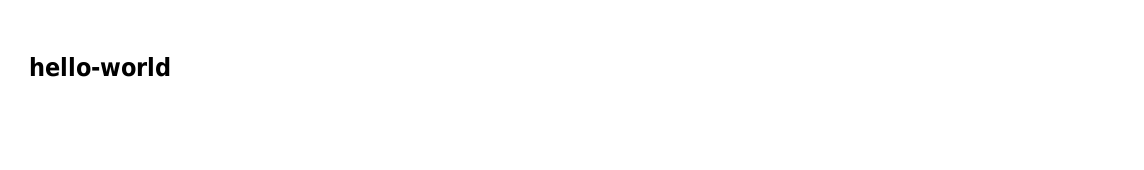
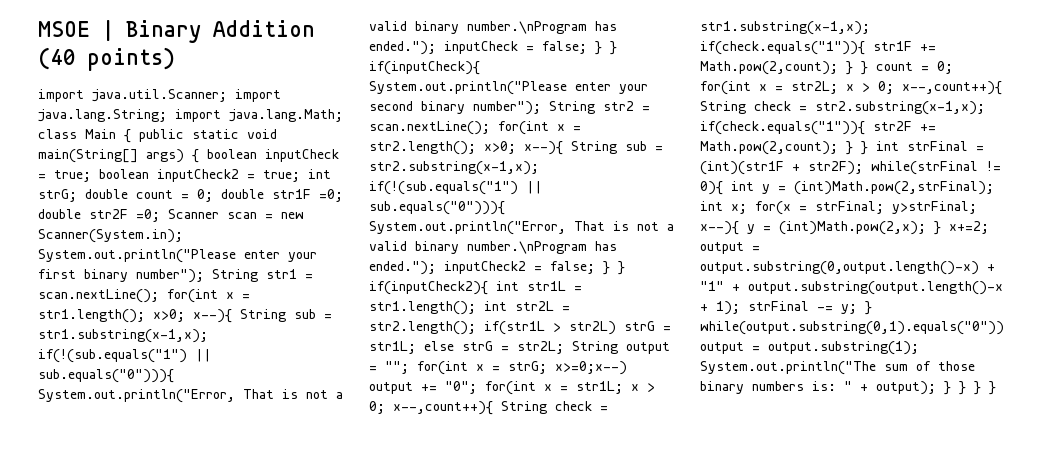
[29,57,171,77] hello-world -> [38,20,315,43] [38,47,175,71] [38,89,281,102] [38,109,343,122] [38,129,277,143] [38,149,339,163] [38,169,331,182] [38,189,343,202] [38,209,304,222] [38,229,183,243] [38,249,317,263] [38,269,313,283] [38,289,250,303] [38,309,332,323] [38,329,208,343] [38,349,211,363] [38,369,174,383] [38,389,343,403] [369,21,617,34] [369,41,617,55] [369,61,480,75] [369,81,648,95] [369,101,650,115] [369,121,581,135] [369,141,663,155] [369,161,539,175] [369,181,542,195] [369,201,505,215] [369,221,674,235] [369,241,617,254] [369,261,625,275] [369,281,582,295] [369,301,570,315] [369,321,671,335] [369,341,670,354] [369,361,627,375] [369,381,655,395] [369,401,608,415] [700,21,870,35] [700,41,936,55] [700,61,953,75] [700,81,1002,95] [700,101,985,115] [700,121,936,135] [700,141,984,155] [700,161,1001,175] [700,181,994,195] [700,201,977,215] [700,221,989,235] [700,242,760,254] [700,261,995,275] [700,281,1003,295] [700,301,872,315] [700,321,1004,335] [700,341,919,355] [700,361,975,375] [700,381,996,395] MSOE | Binary Addition (40 points) // import java.util.Scanner; import java.lang.String; import java.lang.Math; class Main { public static void main(String[] args) { boolean inputCheck = true; boolean inputCheck2 = true; int strG; double count = 0; double str1F =0; double str2F =0; Scanner scan = new Scanner(System.in); System.out.println("Please enter your first binary number"); String str1 = scan.nextLine(); for(int x = str1.length(); x>0; x--){ String sub = str1.substring(x-1,x); if(!(sub.equals("1") || sub.equals("0"))){ System.out.println("Error, That is not a valid binary number.\nProgram has ended."); inputCheck = false; } } if(inputCheck){ System.out.println("Please enter your second binary number"); String str2 = scan.nextLine(); for(int x = str2.length(); x>0; x--){ String sub = str2.substring(x-1,x); if(!(sub.equals("1") || sub.equals("0"))){ System.out.println("Error, That is not a valid binary number.\nProgram has ended."); inputCheck2 = false; } } if(inputCheck2){ int str1L = str1.length(); int str2L = str2.length(); if(str1L > str2L) strG = str1L; else strG = str2L; String output = ""; for(int x = strG; x>=0;x--) output += "0"; for(int x = str1L; x > 0; x--,count++){ String check = str1.substring(x-1,x); if(check.equals("1")){ str1F += Math.pow(2,count); } } count = 0; for(int x = str2L; x > 0; x--,count++){ String check = str2.substring(x-1,x); if(check.equals("1")){ str2F += Math.pow(2,count); } } int strFinal = (int)(str1F + str2F); while(strFinal != 0){ int y = (int)Math.pow(2,strFinal); int x; for(x = strFinal; y>strFinal; x--){ y = (int)Math.pow(2,x); } x+=2; output = output.substring(0,output.length()-x) + "1" + output.substring(output.length()-x + 1); strFinal -= y; } while(output.substring(0,1).equals("0")) output = output.substring(1); System.out.println("The sum of those binary numbers is: " + output); } } } }

